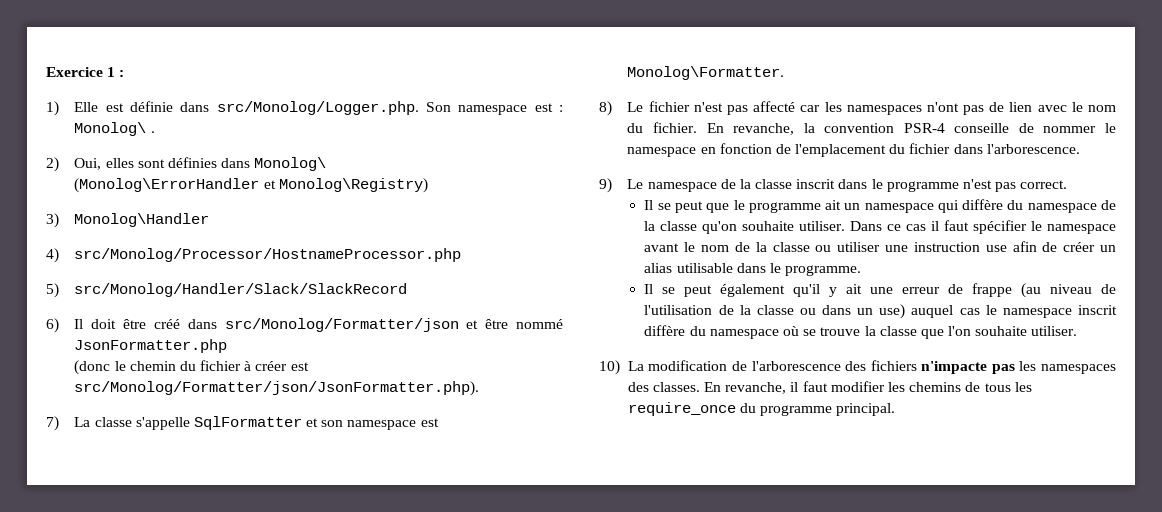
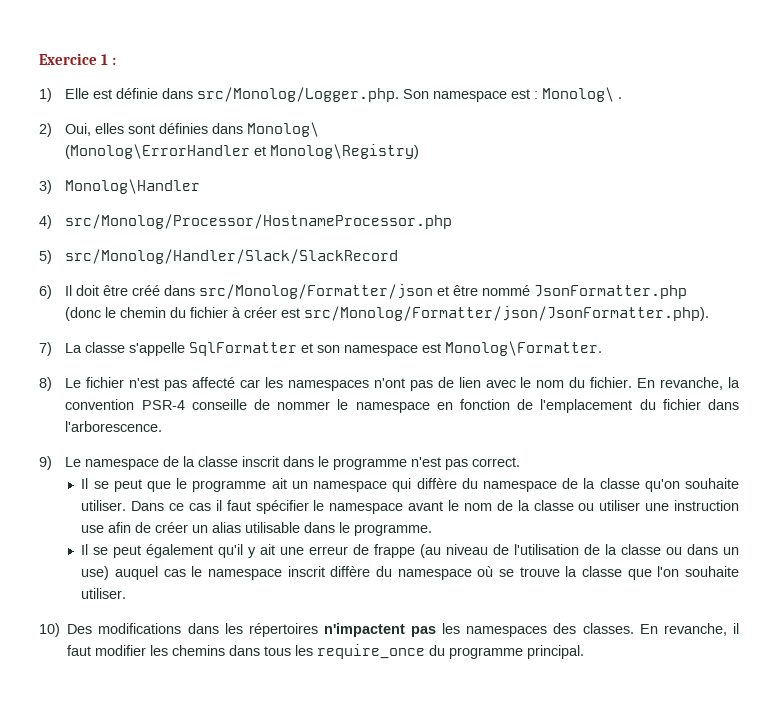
[627,360,988,374] La modification de l'arborescence des fichiers n'impacte -> [67,623,405,637] Des modifications dans les répertoires n'impactent
[965,382,981,392] de -> [229,645,261,656] dans

